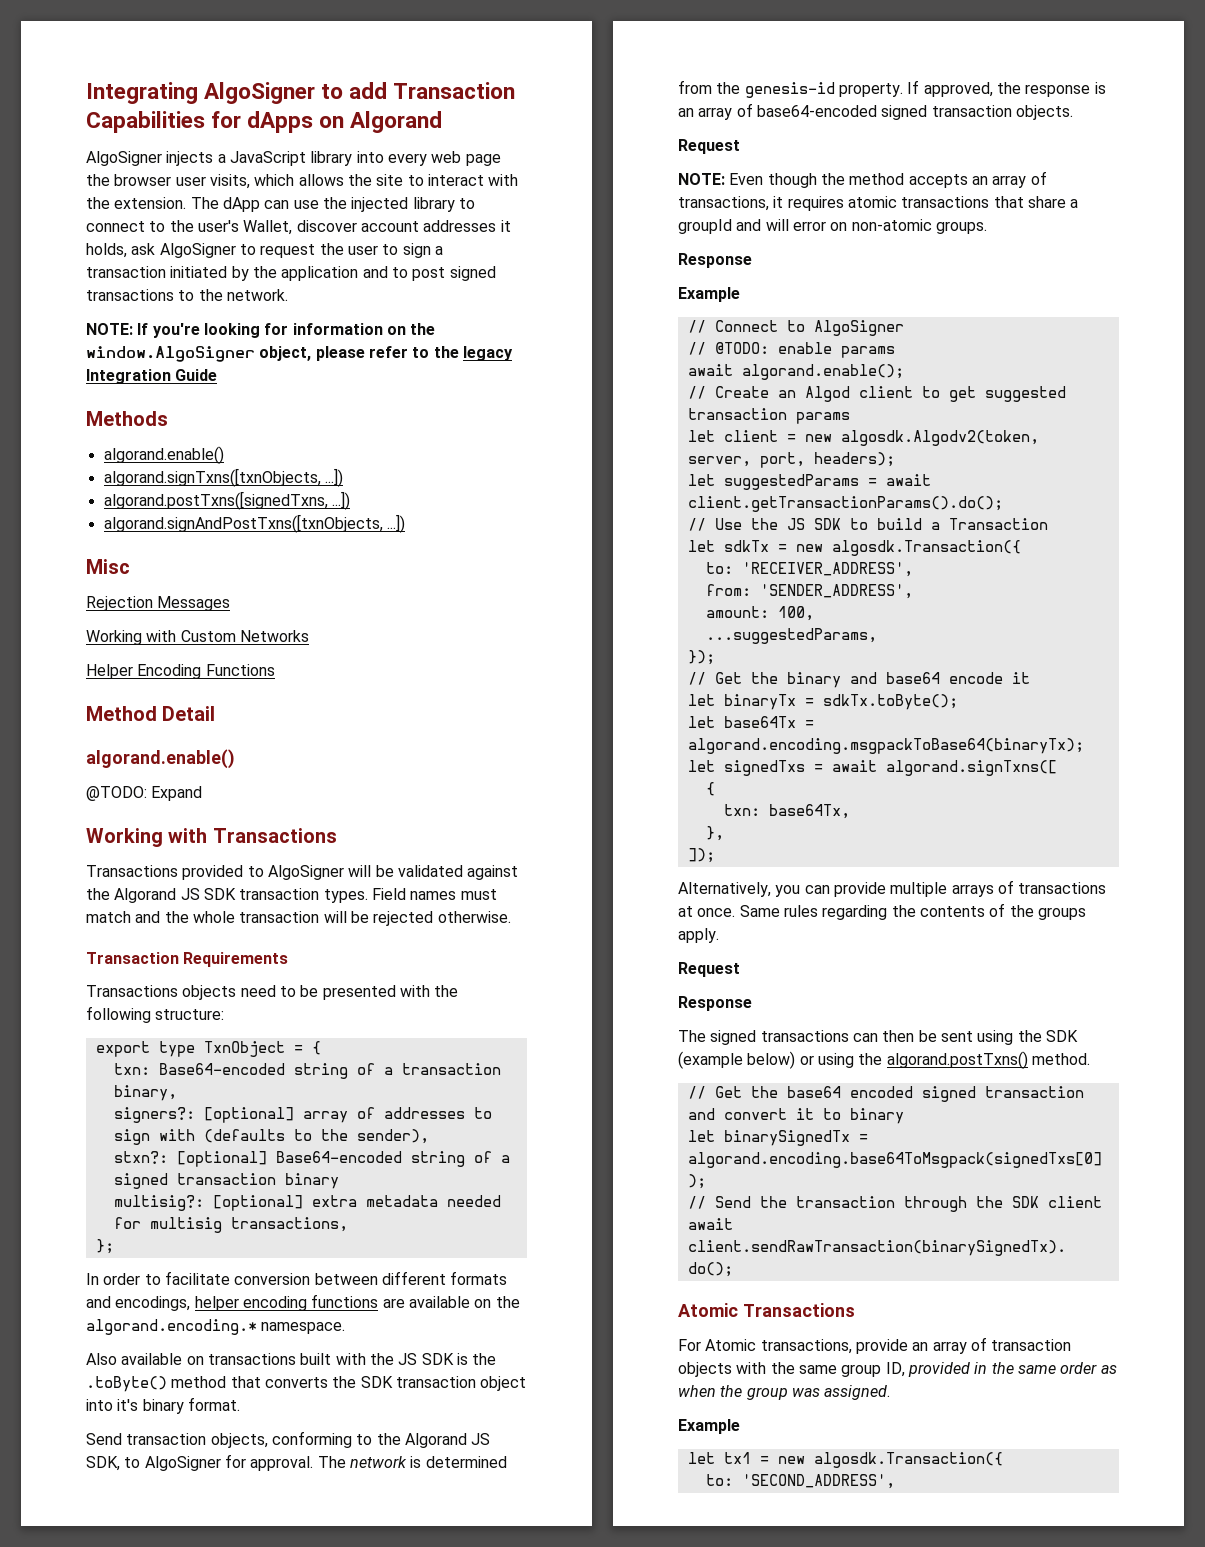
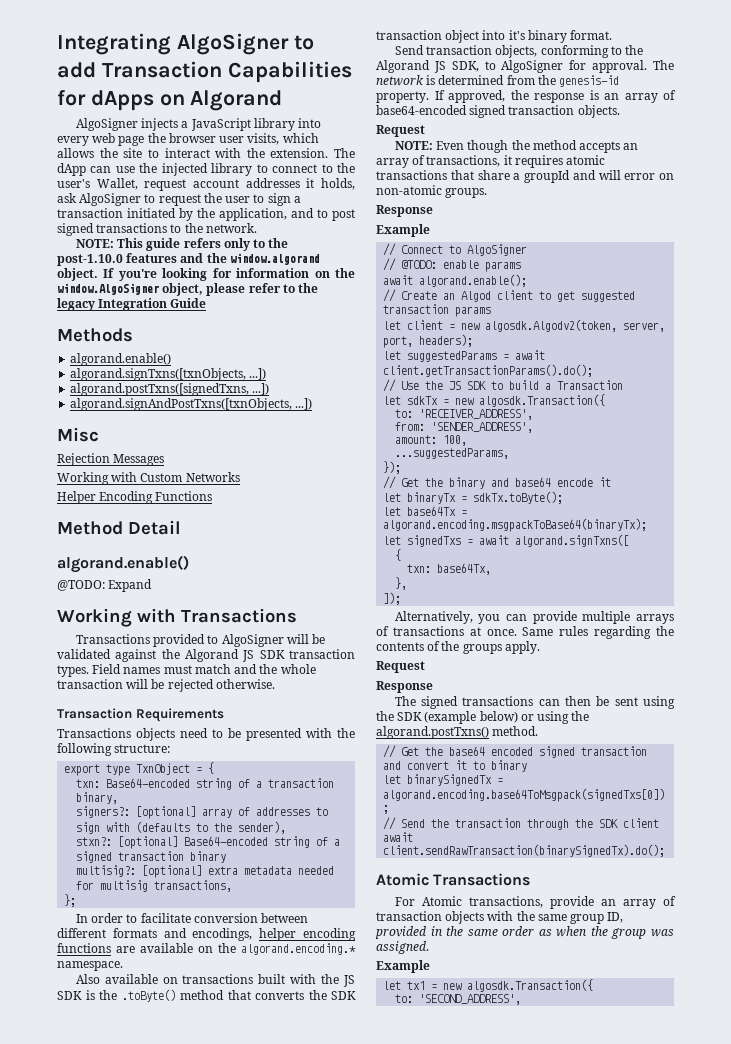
[296,220,357,232] discover -> [144,179,187,191] request
[281,266,359,281] application -> [219,208,287,221] application,
(133, 329) none -> [117,238,289,251] [57,253,320,266] [57,268,98,281] This guide refers only to the post-1.10.0 features and the window.algorand object.

